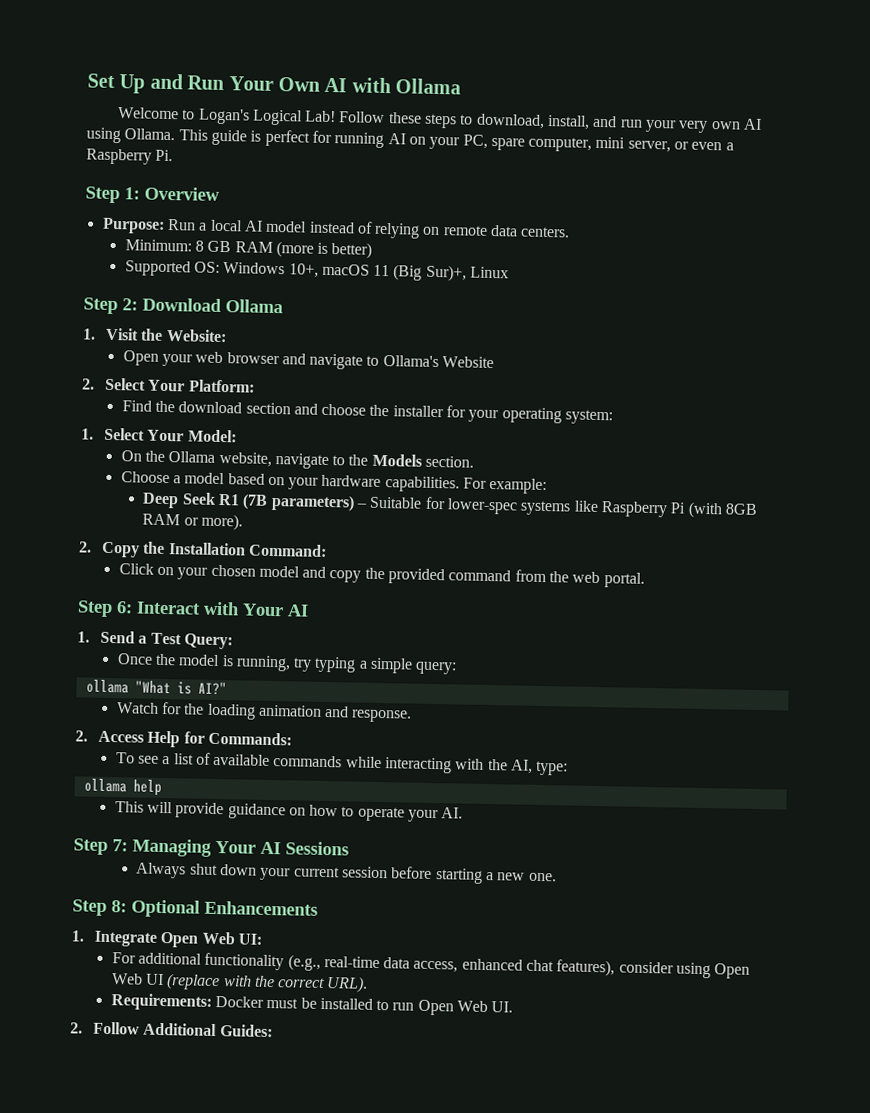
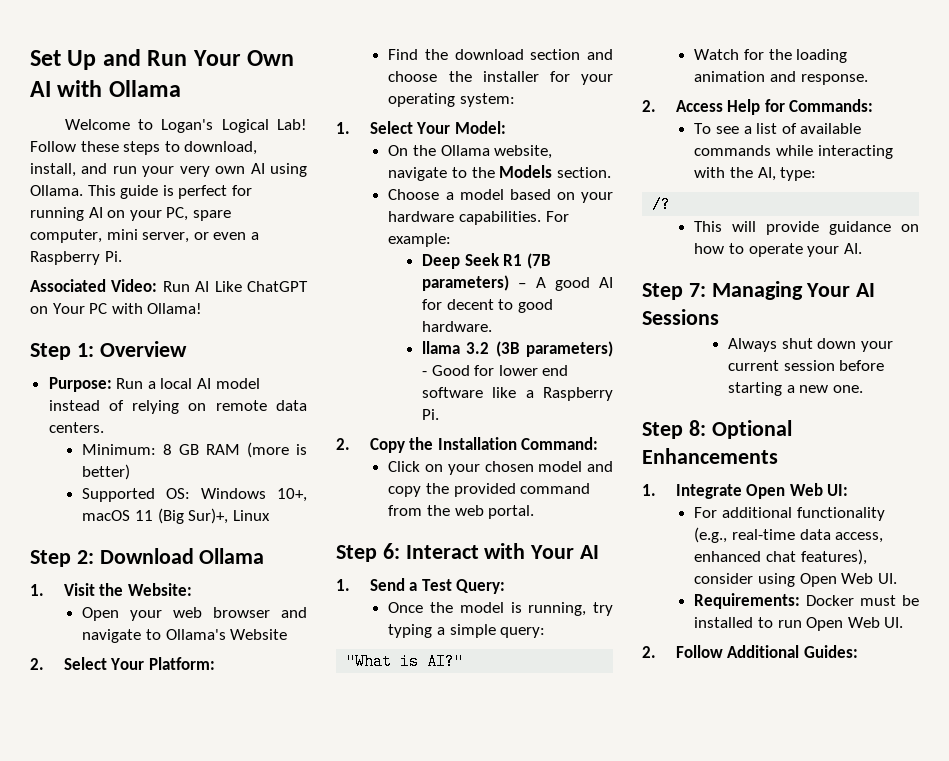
(174, 155) none -> [30,279,308,292] [30,303,203,314] // Associated Video: Run AI Like ChatGPT on Your PC with Ollama!
[369,496,758,519] [142,513,244,531] Suitable for lower-spec systems like Raspberry Pi (with 8GB RAM or more). -> [535,277,613,291] [422,299,553,313] [422,321,493,332] [422,341,613,357] [422,365,569,376] [422,387,613,401] [422,409,440,420] A good AI for decent to good hardware. // llama 3.2 (3B parameters) - Good for lower end software like a Raspberry Pi.
[85,679,129,694] ollama -> (546, 632) none
[83,778,162,796] ollama help -> [652,196,672,213] /?
[145,973,369,993] UI (replace with the correct URL). -> [877,573,897,584] UI.

